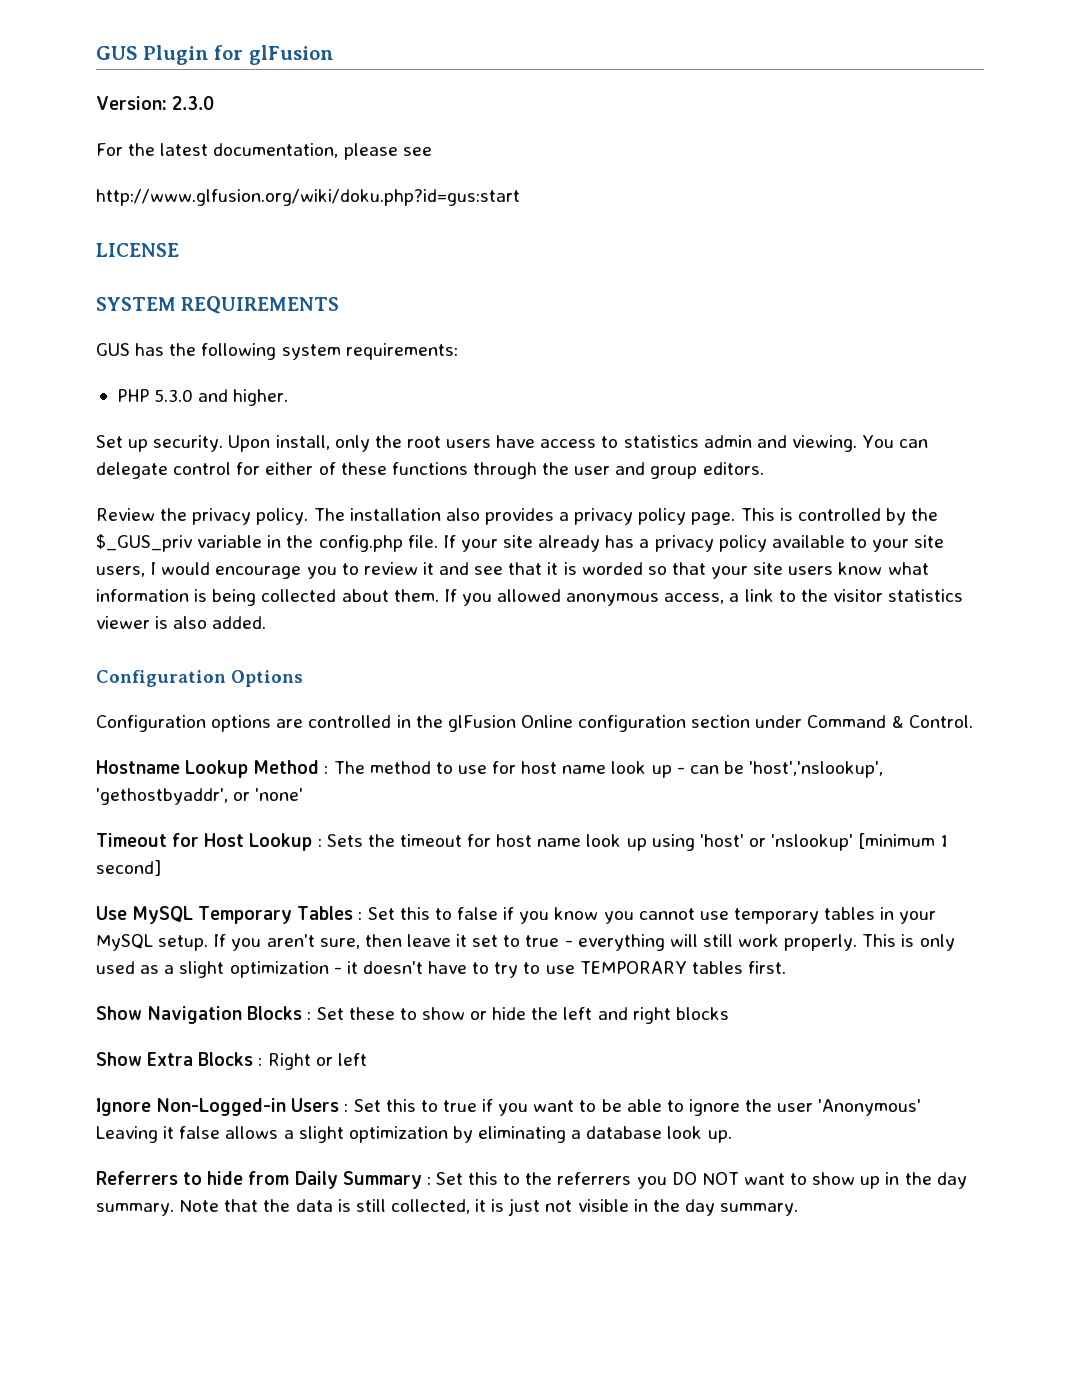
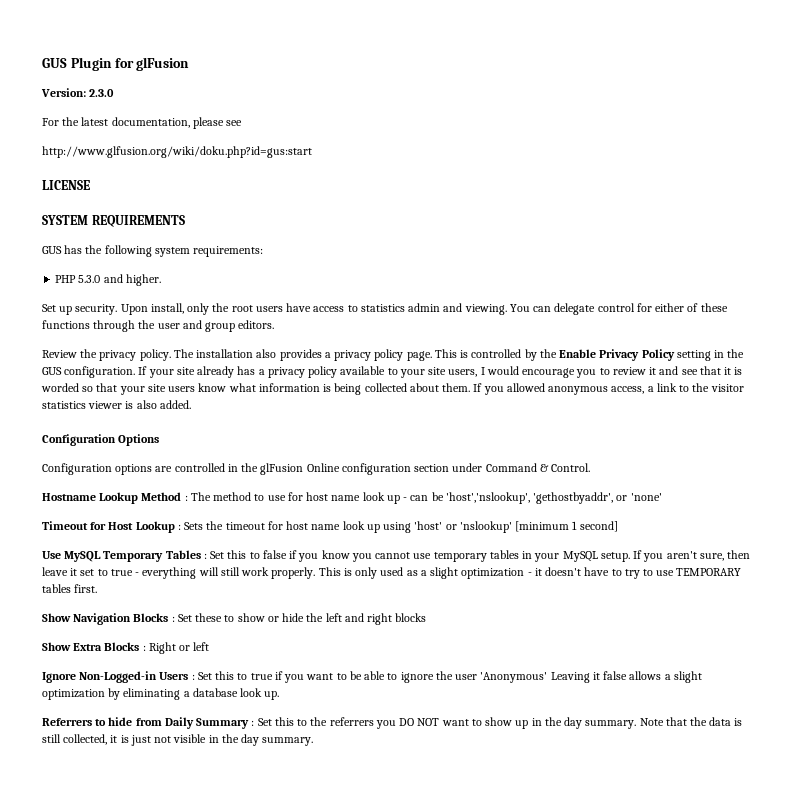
[96,534,438,552] $_GUS_priv variable in the config.php file. -> [559,349,745,361] [42,366,136,378] Enable Privacy Policy setting in the GUS configuration.

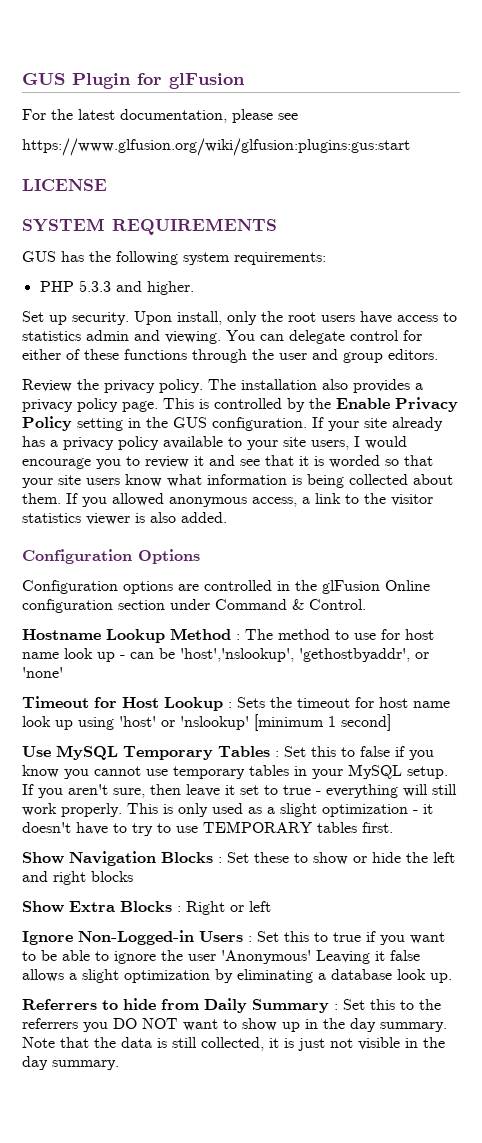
[41,88,115,97] // Version: 2.3.0 -> (245, 81) none
[42,146,312,158] http://www.glfusion.org/wiki/doku.php?id=gus:start -> [22,138,410,156] https://www.glfusion.org/wiki/glfusion:plugins:gus:start
[78,275,101,283] 5.3.0 -> [78,280,111,292] 5.3.3

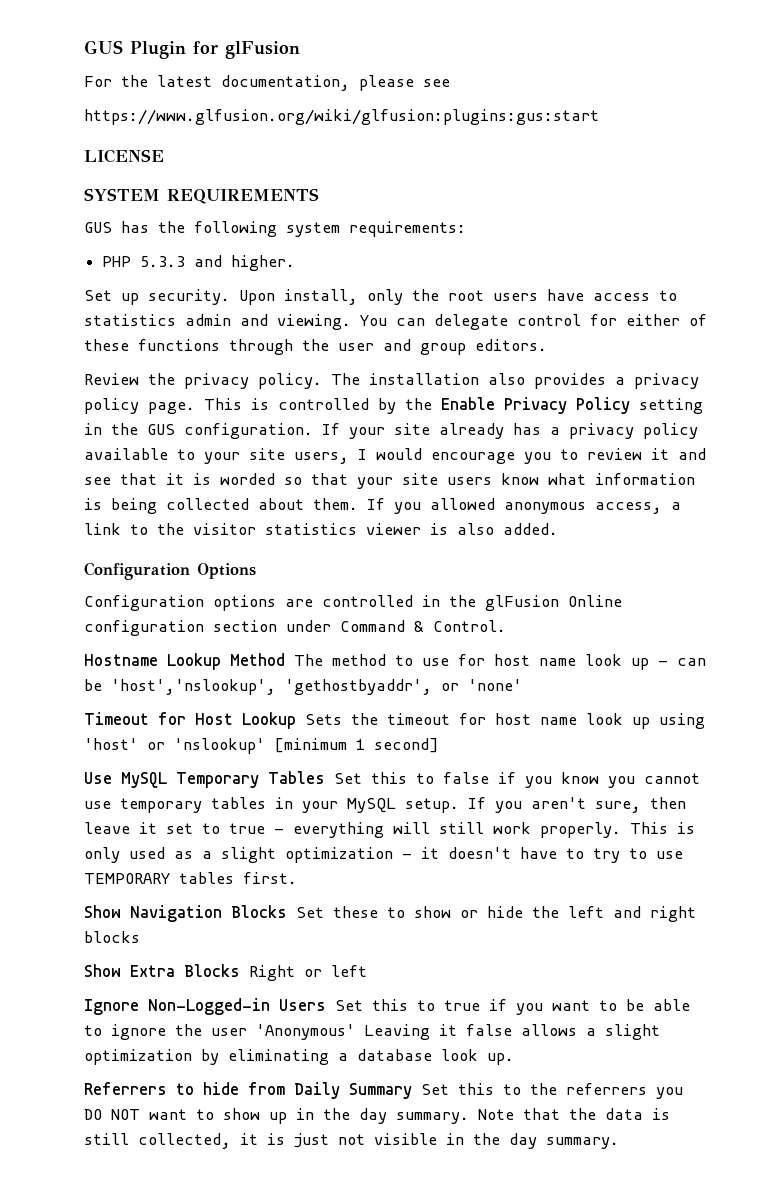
[236,634,240,640] : -> (285, 659) none
[228,702,232,708] : -> (296, 720) none
[275,751,279,757] : -> (325, 777) none
[218,857,222,863] : -> (287, 911) none
[177,906,181,912] : -> (240, 970) none
[248,936,252,942] : -> (326, 1005) none
[334,1004,338,1010] : -> (412, 1091) none

